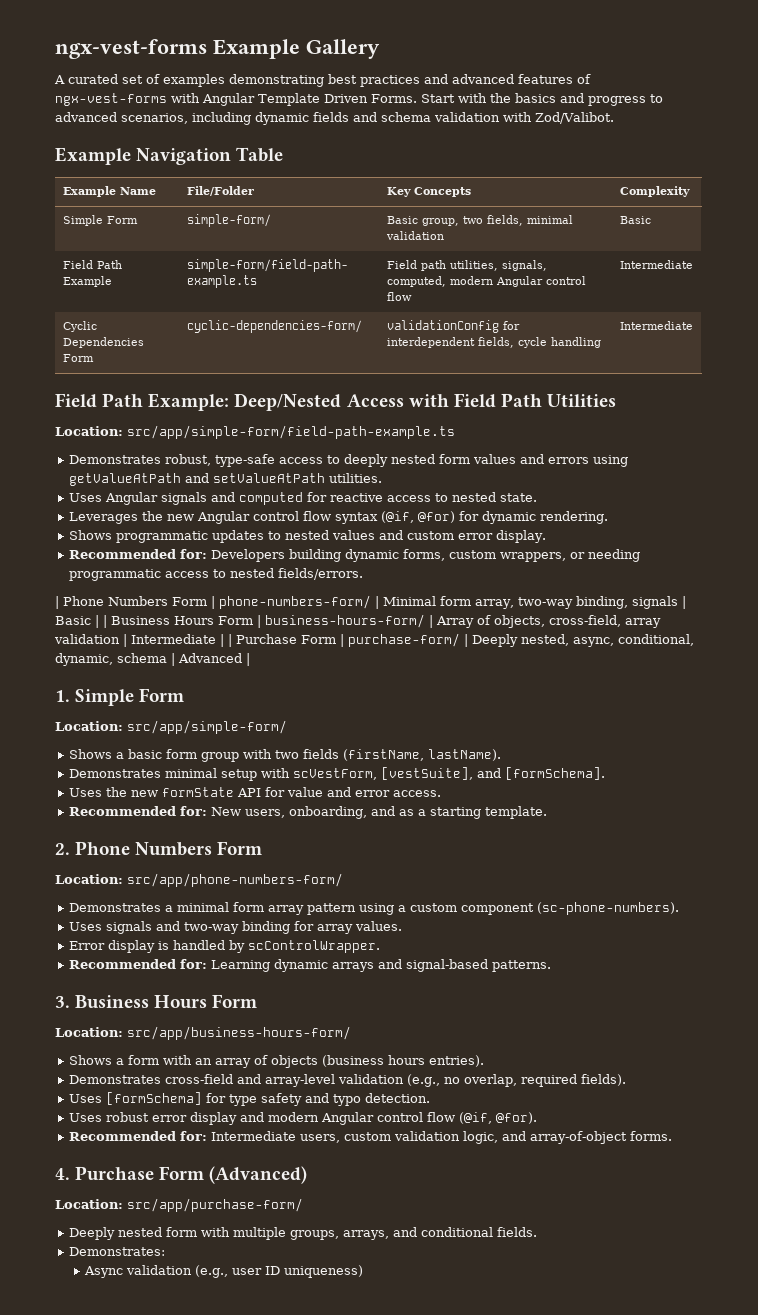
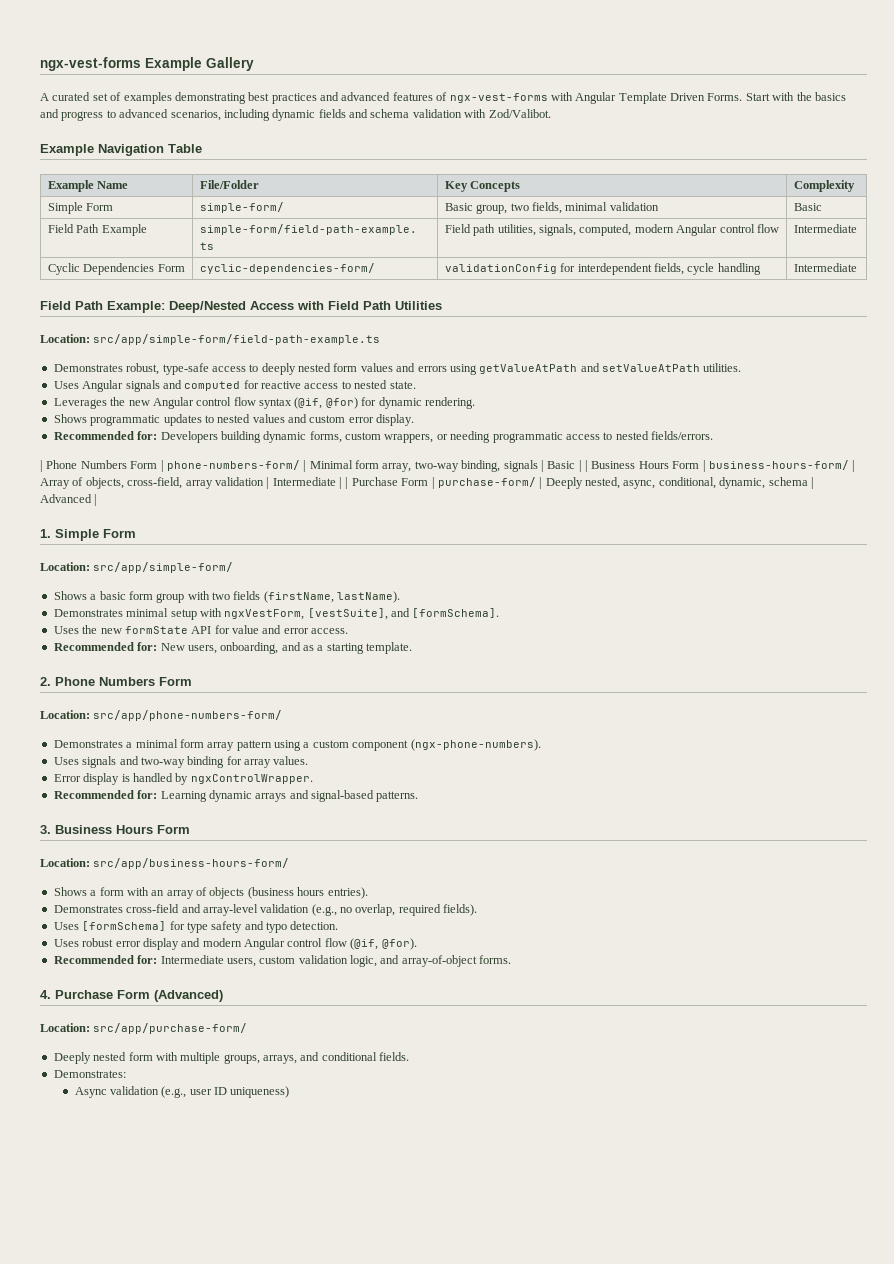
[292,768,377,780] scVestForm, -> [224,609,305,620] ngxVestForm,
[536,902,679,915] (sc-phone-numbers). -> [410,739,541,751] (ngx-phone-numbers).
[247,940,380,953] scControlWrapper. -> [190,774,313,784] ngxControlWrapper.

